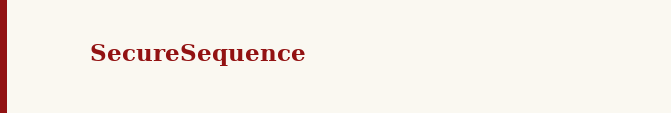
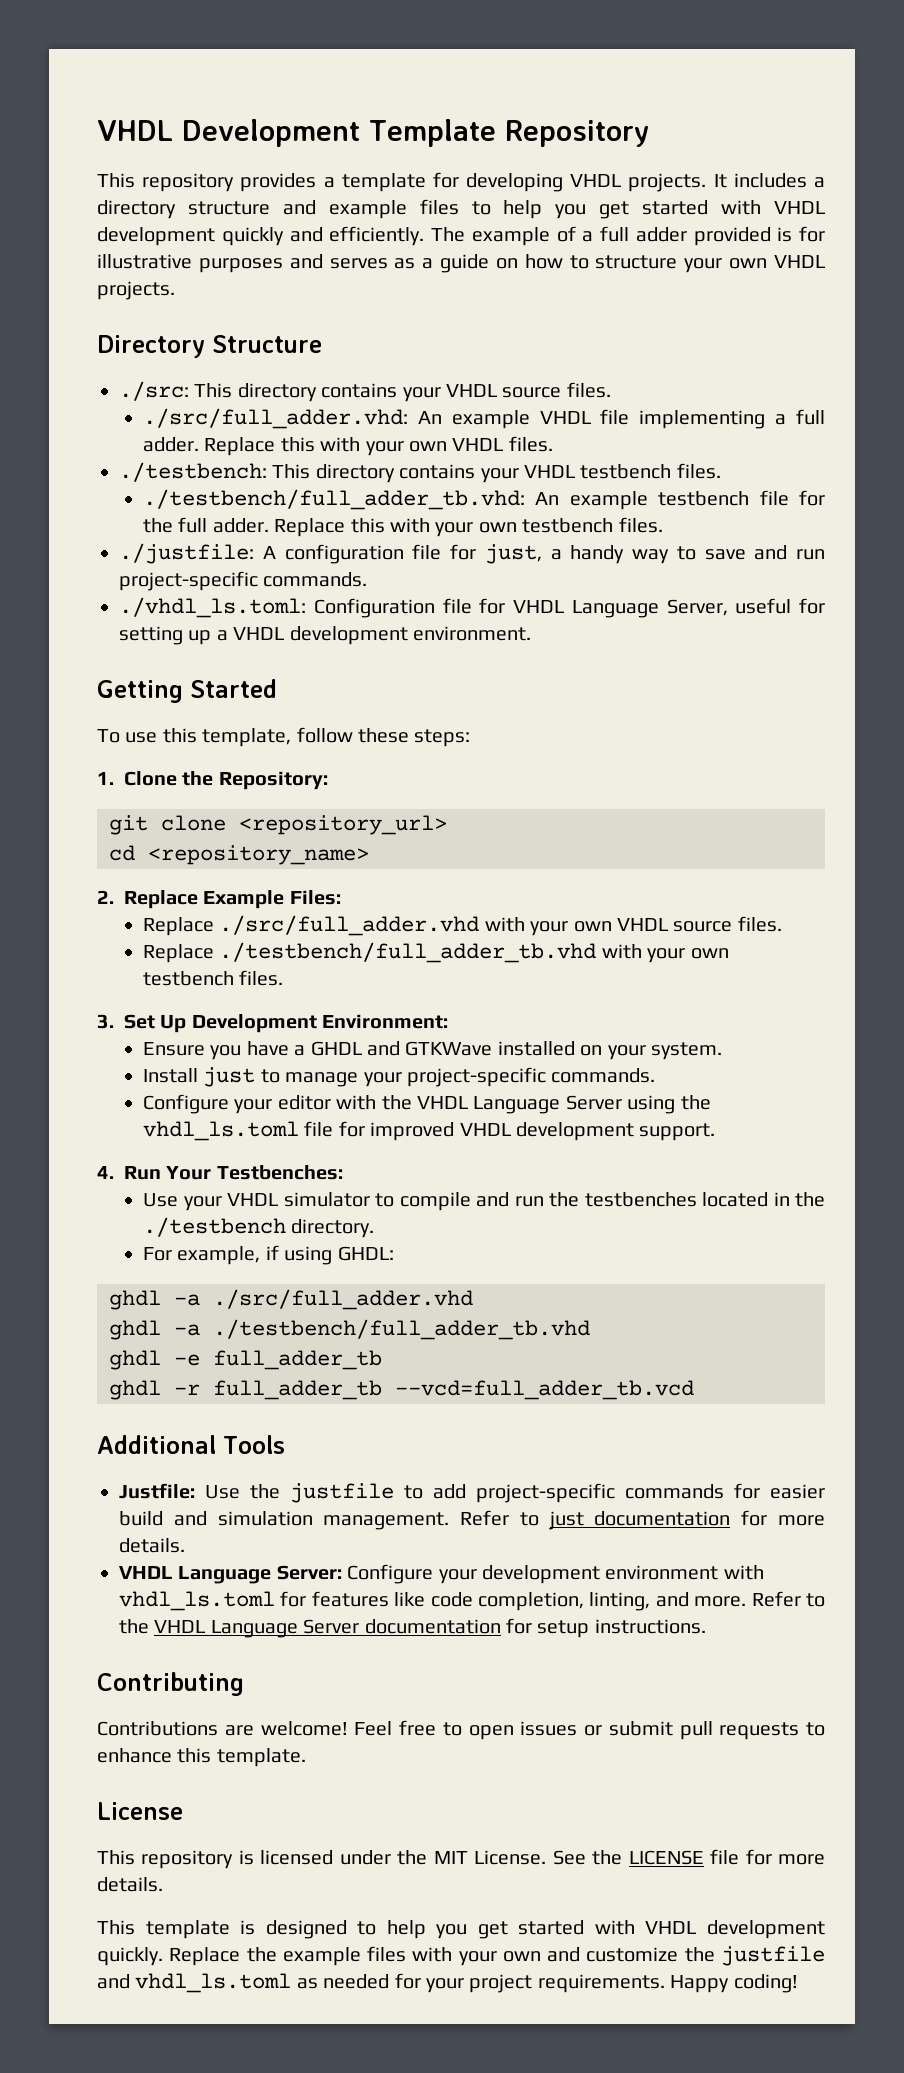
[90,44,306,66] SecureSequence -> [97,119,649,147] [97,172,825,192] [97,199,826,219] [97,226,825,246] [97,254,825,273] [97,281,175,300] [97,335,322,358] [119,381,611,402] [143,408,825,429] [143,436,553,456] [119,462,721,483] [143,489,825,510] [143,517,663,537] [119,543,825,564] [119,571,368,591] [119,597,825,618] [119,626,531,645] [97,679,277,703] [97,727,471,747] [97,771,328,790] [109,815,447,835] [109,845,369,865] [97,890,341,909] [143,915,782,936] [143,942,729,963] [143,970,284,986] [97,1014,449,1033] [143,1041,723,1060] [143,1067,656,1087] [143,1094,711,1114] [143,1121,716,1141] [97,1165,343,1180] [143,1192,826,1211] [143,1217,375,1238] [143,1245,394,1265] [109,1289,473,1310] [109,1319,590,1340] [109,1350,382,1370] [109,1380,694,1400] [97,1435,285,1454] [119,1483,825,1503] [119,1510,825,1530] [119,1538,185,1553] [119,1564,764,1584] [119,1591,825,1611] [119,1618,706,1638] [97,1672,244,1696] [97,1720,825,1740] [97,1748,306,1767] [97,1802,183,1820] [97,1849,825,1869] [97,1877,163,1892] [97,1920,825,1939] [97,1946,825,1966] [97,1973,798,1993] VHDL Development Template Repository // This repository provides a template for developing VHDL projects. It includes a directory structure and example files to help you get started with VHDL development quickly and efficiently. The example of a full adder provided is for illustrative purposes and serves as a guide on how to structure your own VHDL projects. // Directory Structure // ./src: This directory contains your VHDL source files. // ./src/full_adder.vhd: An example VHDL file implementing a full adder. Replace this with your own VHDL files. // ./testbench: This directory contains your VHDL testbench files. // ./testbench/full_adder_tb.vhd: An example testbench file for the full adder. Replace this with your own testbench files. // ./justfile: A configuration file for just, a handy way to save and run project-specific commands. // ./vhdl_ls.toml: Configuration file for VHDL Language Server, useful for setting up a VHDL development environment. // Getting Started // To use this template, follow these steps: // 1. Clone the Repository: // git clone <repository_url> // cd <repository_name> // 2. Replace Example Files: // Replace ./src/full_adder.vhd with your own VHDL source files. // Replace ./testbench/full_adder_tb.vhd with your own testbench files. // 3. Set Up Development Environment: // Ensure you have a GHDL and GTKWave installed on your system. // Install just to manage your project-specific commands. // Configure your editor with the VHDL Language Server using the vhdl_ls.toml file for improved VHDL development support. // 4. Run Your Testbenches: // Use your VHDL simulator to compile and run the testbenches located in the ./testbench directory. // For example, if using GHDL: // ghdl -a ./src/full_adder.vhd // ghdl -a ./testbench/full_adder_tb.vhd // ghdl -e full_adder_tb // ghdl -r full_adder_tb --vcd=full_adder_tb.vcd // Additional Tools // Justfile: Use the justfile to add project-specific commands for easier build and simulation management. Refer to just documentation for more details. // VHDL Language Server: Configure your development environment with vhdl_ls.toml for features like code completion, linting, and more. Refer to the VHDL Language Server documentation for setup instructions. // Contributing // Contributions are welcome! Feel free to open issues or submit pull requests to enhance this template. // License // This repository is licensed under the MIT License. See the LICENSE file for more details. // This template is designed to help you get started with VHDL development quickly. Replace the example files with your own and customize the justfile and vhdl_ls.toml as needed for your project requirements. Happy coding!

